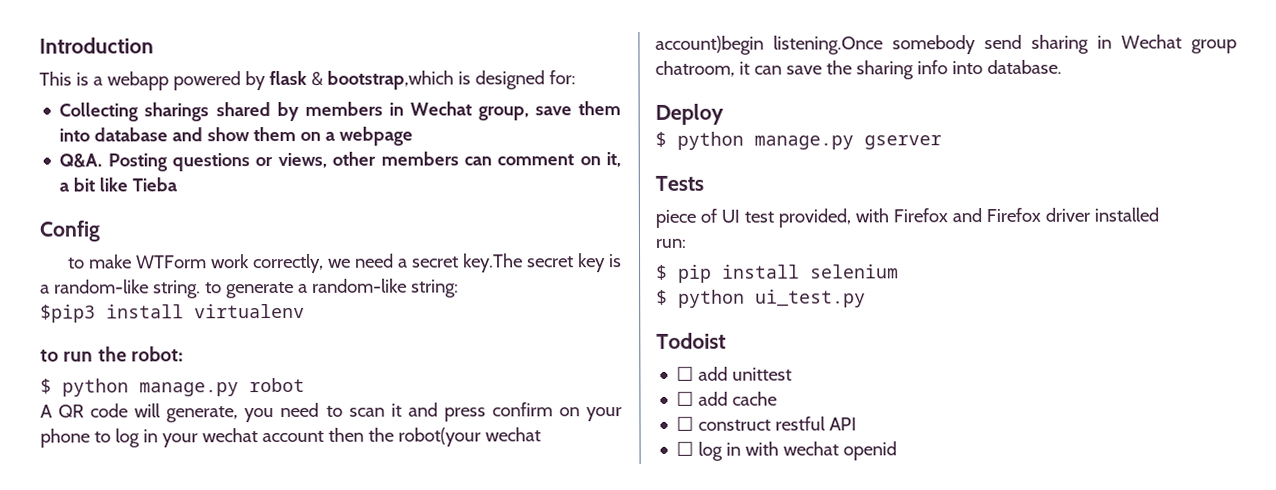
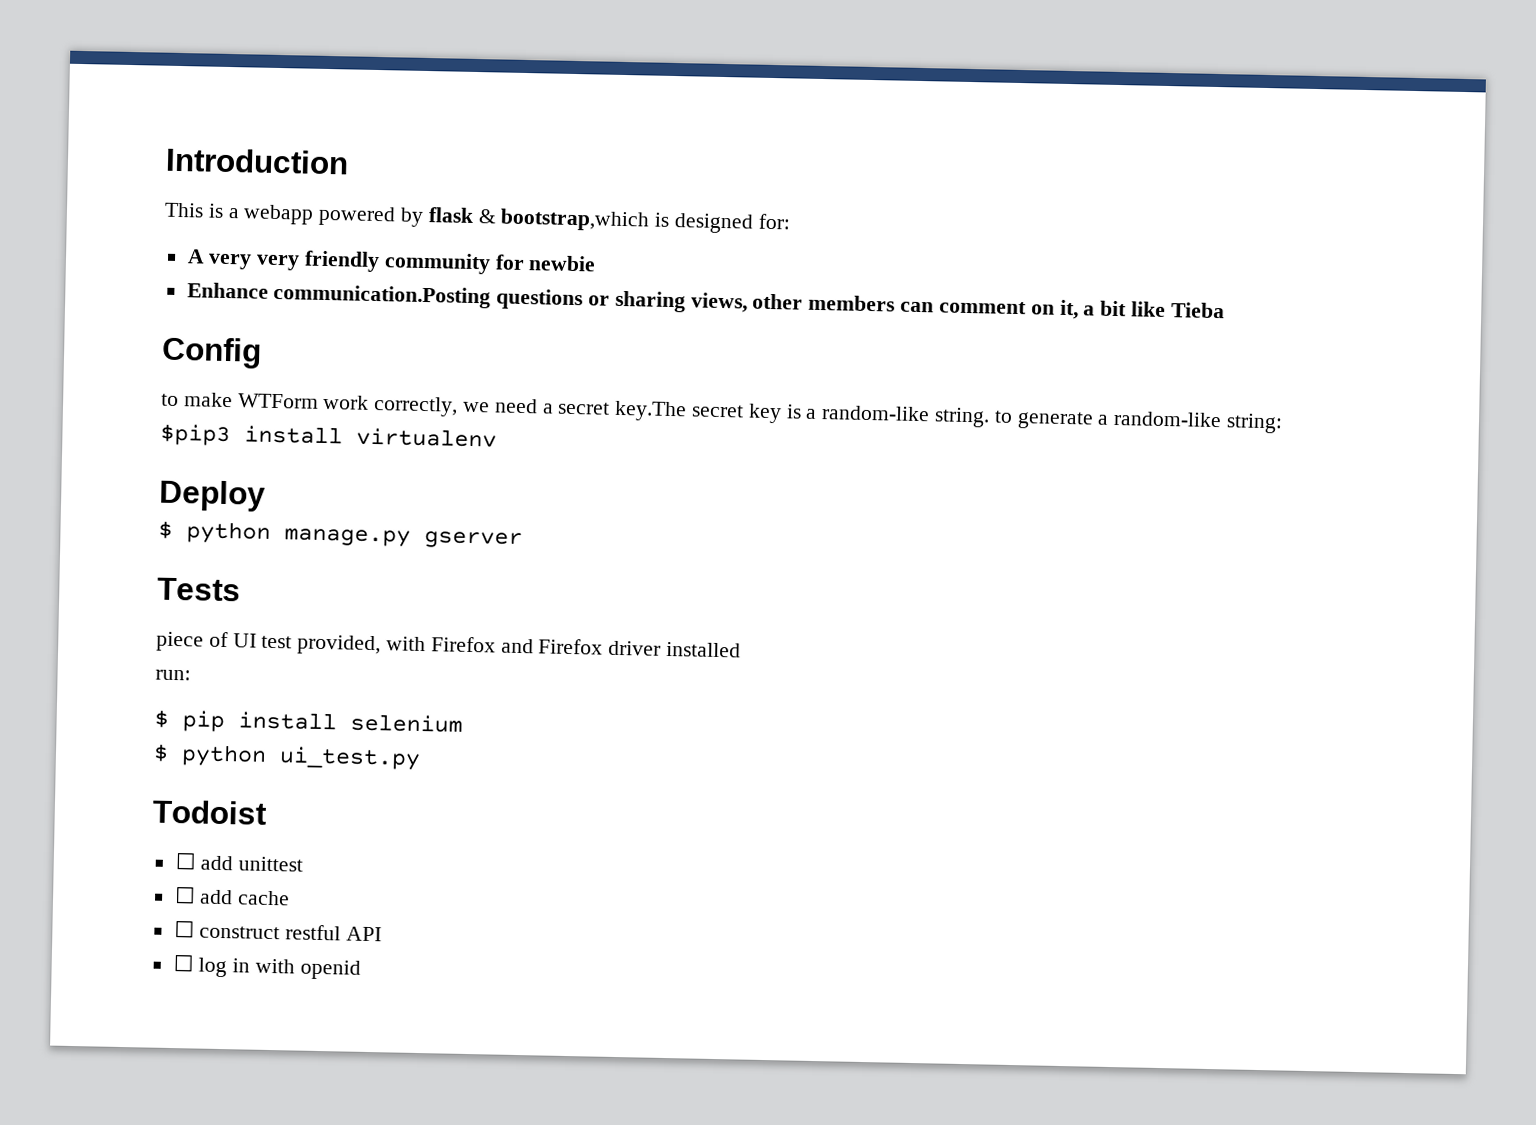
[59,101,621,122] [59,126,414,146] [59,153,168,172] Collecting sharings shared by members in Wechat group, save them into database and show them on a webpage // Q&A. Posting -> [186,249,597,275] [186,282,492,309] A very very friendly community for newbie // Enhance communication.Posting
(274, 162) none -> [614,290,686,313] sharing
[40,346,184,362] [40,377,305,397] [40,402,622,423] [40,427,541,448] [655,34,1237,55] [655,59,1062,80] // to run the robot: // $ python manage.py robot // A QR code will generate, you need to scan it and press confirm on your phone to log in your wechat account then the robot(your wechat account)begin listening.Once somebody send sharing in Wechat group chatroom, it can save the sharing info into database. -> (497, 437) none
[783,441,840,456] wechat -> (296, 966) none

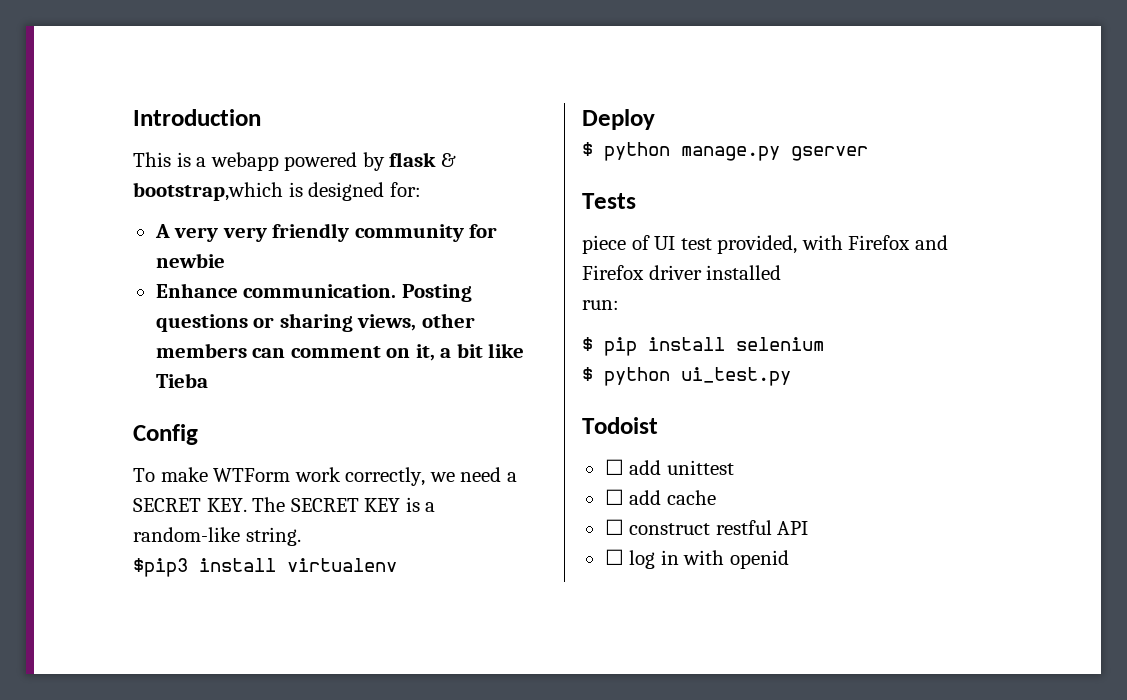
[273,283,492,309] communication.Posting -> [243,284,472,302] communication. Posting
[161,393,179,407] to -> [133,468,155,482] To
[557,400,782,424] secret key.The secret key -> [133,497,401,512] SECRET KEY. The SECRET KEY
[993,410,1284,434] to generate a random-like string: -> (301, 536) none

